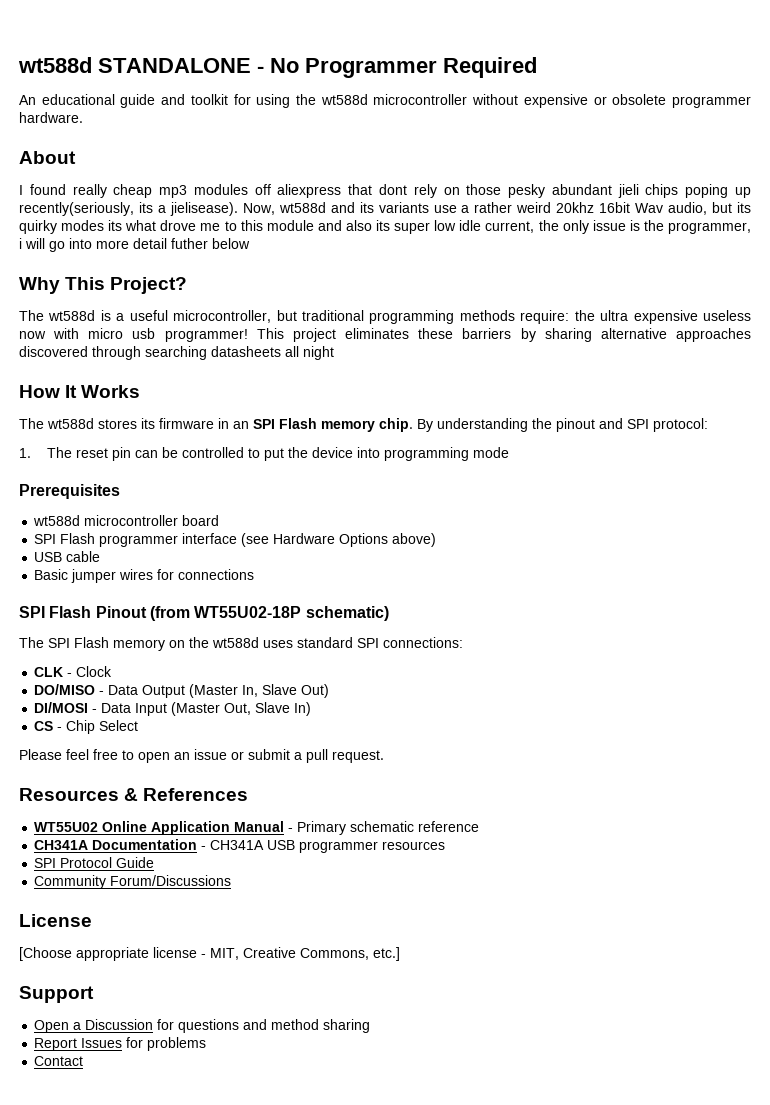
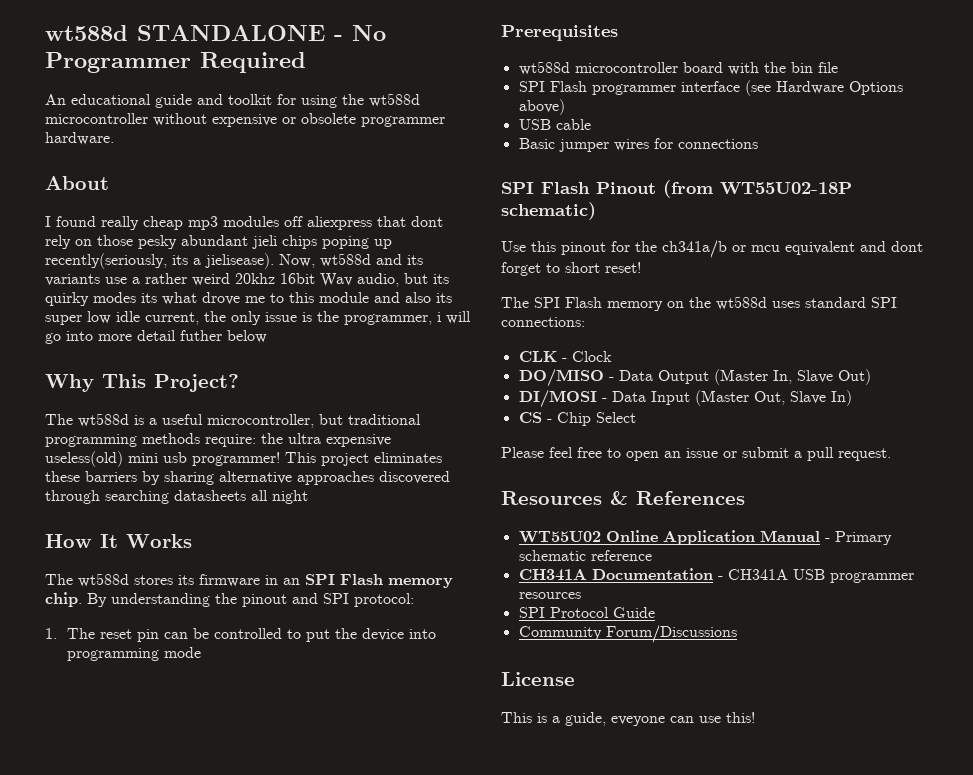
[703,310,752,321] [19,328,124,339] useless now with micro -> [45,451,158,467] useless(old) mini
(220, 520) none -> [727,62,838,75] with the bin file
(389, 613) none -> [501,240,923,258] [501,262,641,276] // Use this pinout for the ch341a/b or mcu equivalent and dont forget to short reset!
[19,947,400,961] [19,986,94,1003] [34,1019,371,1033] [34,1037,207,1051] [34,1056,84,1066] [Choose appropriate license - MIT, Creative Commons, etc.] // Support // Open a Discussion for questions and method sharing // Report Issues for problems // Contact -> [501,712,755,726] This is a guide, eveyone can use this!

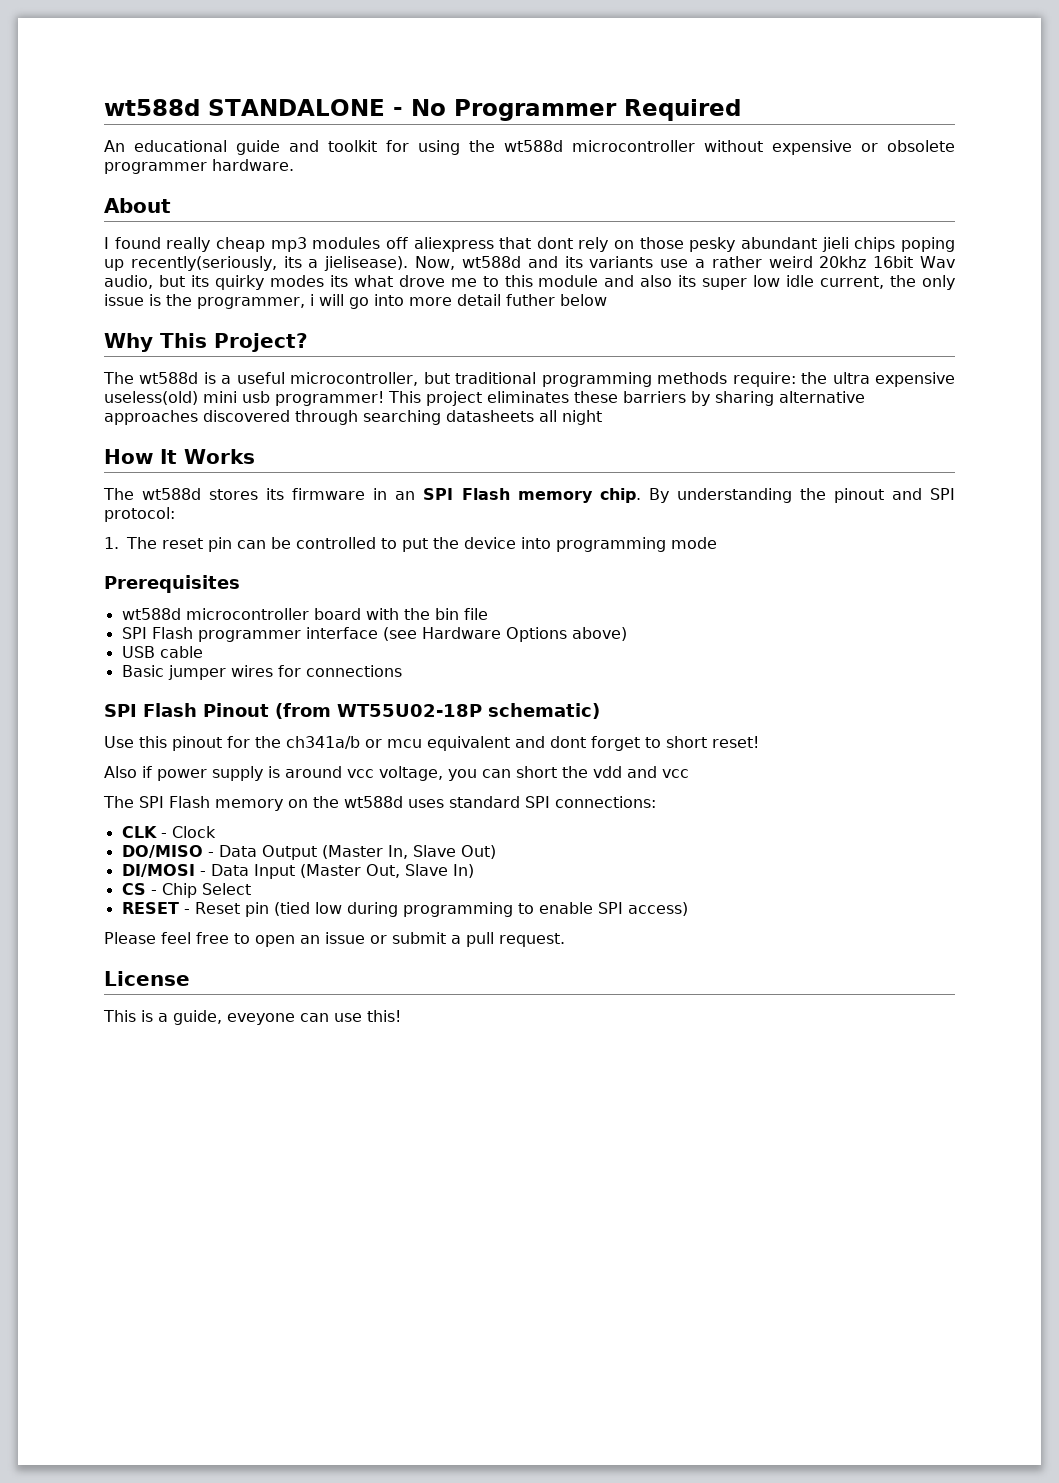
(641, 267) none -> [104,766,689,781] // Also if power supply is around vcc voltage, you can short the vdd and vcc
(636, 417) none -> [121,902,688,917] // RESET - Reset pin (tied low during programming to enable SPI access)
[501,491,745,505] [518,530,892,545] [518,550,652,561] [518,568,914,583] [518,592,581,599] [518,607,655,618] [518,625,737,643] // Resources & References // WT55U02 Online Application Manual - Primary schematic reference // CH341A Documentation - CH341A USB programmer resources // SPI Protocol Guide // Community Forum/Discussions -> (565, 940) none

